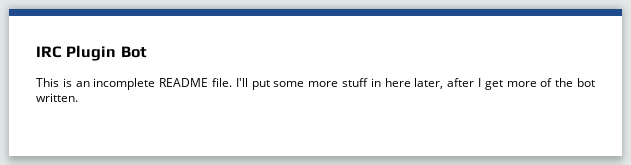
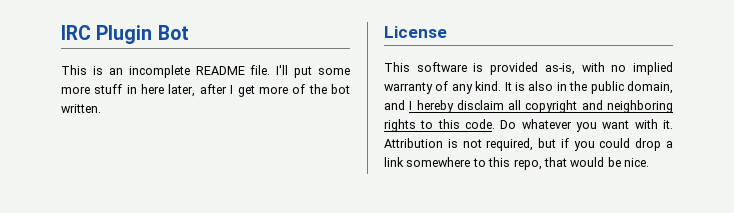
(78, 97) none -> [384,26,447,38] [384,62,673,75] [384,81,673,94] [384,100,673,113] [384,119,673,132] [384,138,673,151] [384,157,649,170] // License // This software is provided as-is, with no implied warranty of any kind. It is also in the public domain, and I hereby disclaim all copyright and neighboring rights to this code. Do whatever you want with it. Attribution is not required, but if you could drop a link somewhere to this repo, that would be nice.

